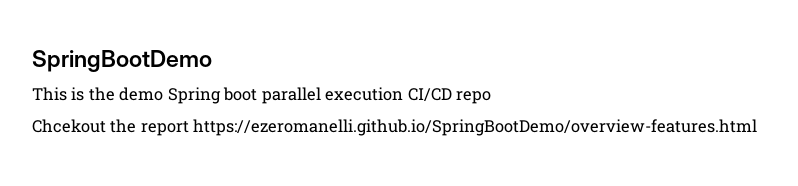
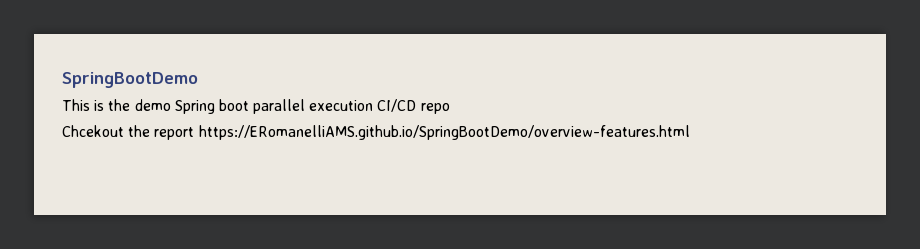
[193,119,758,136] https://ezeromanelli.github.io/SpringBootDemo/overview-features.html -> [198,125,690,140] https://ERomanelliAMS.github.io/SpringBootDemo/overview-features.html

